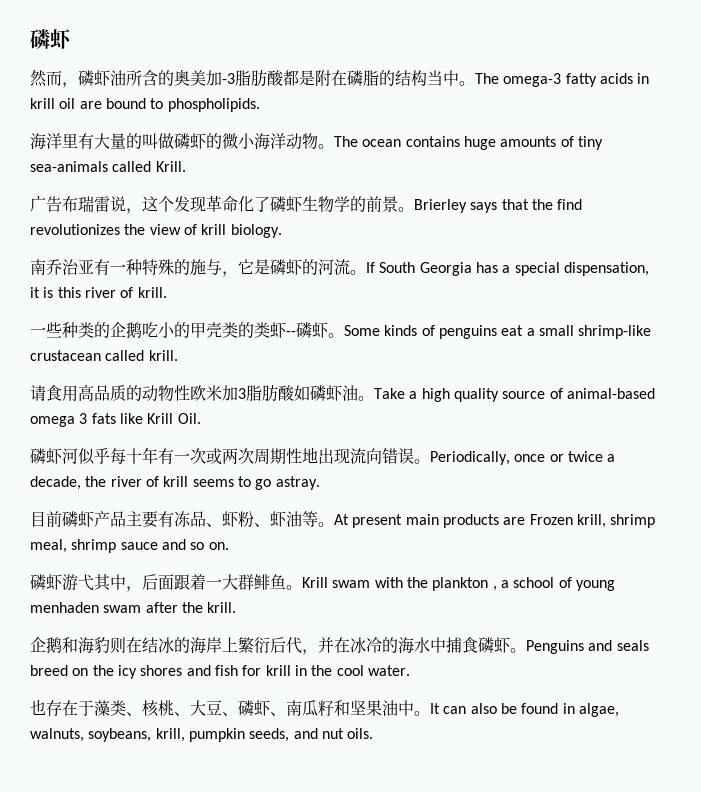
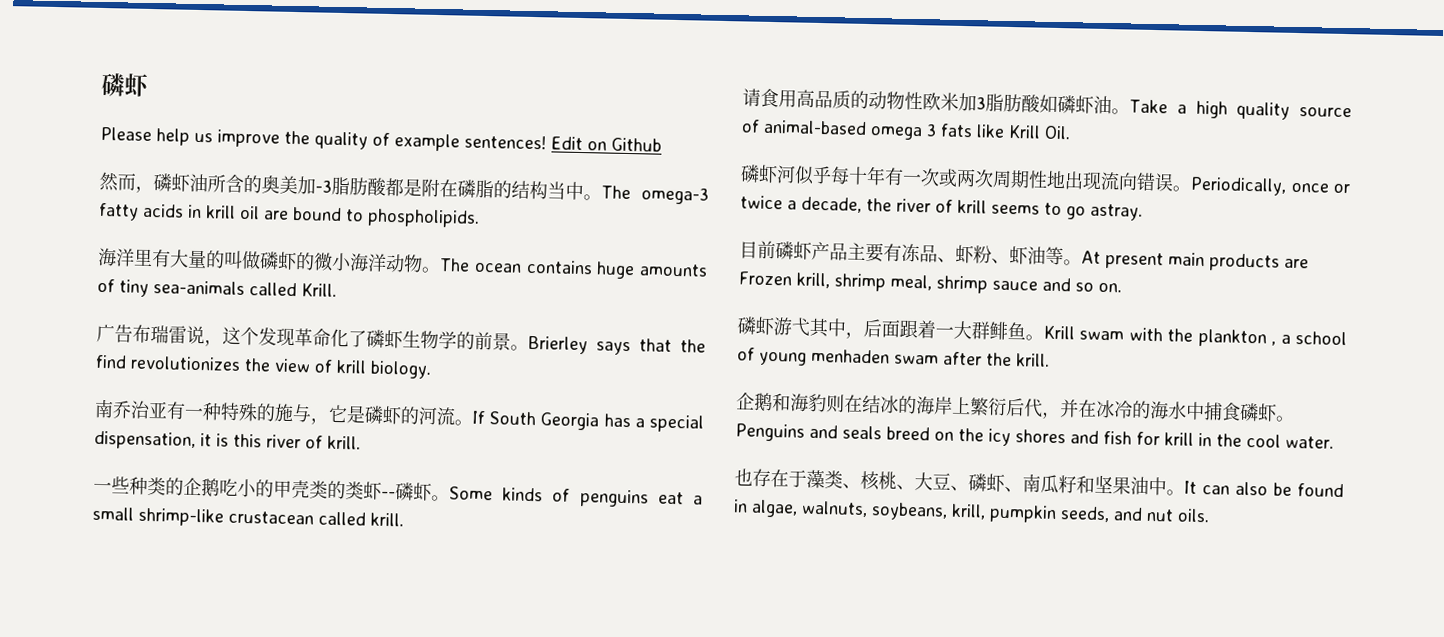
[30,29,72,49] 磷虾 -> [101,72,149,97] [100,126,662,152] 磷虾 // Please help us improve the quality of example sentences! Edit on Github

